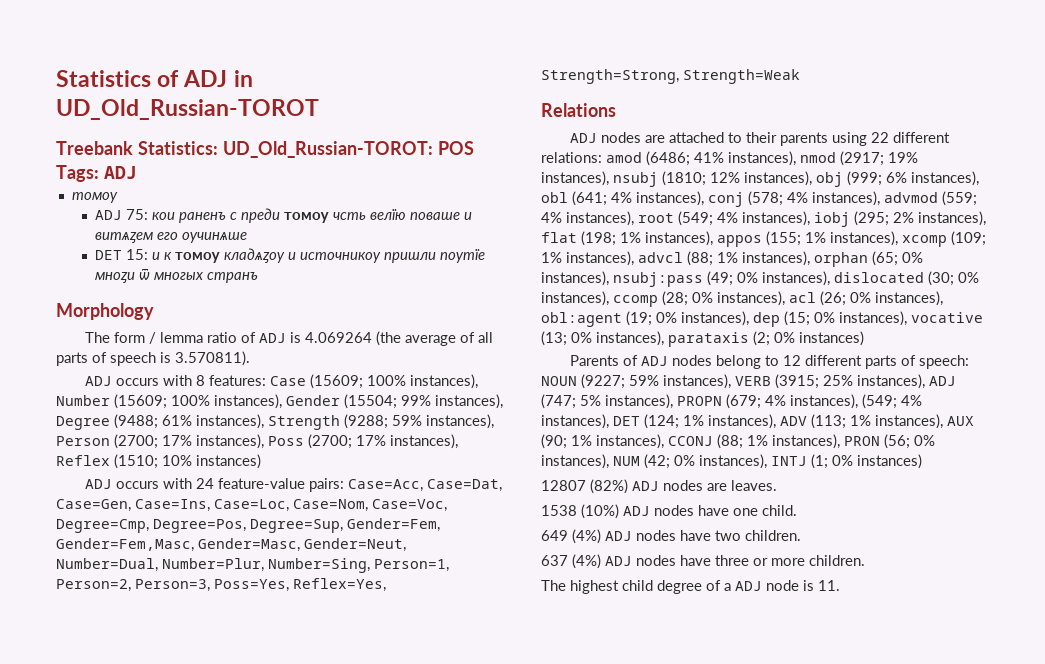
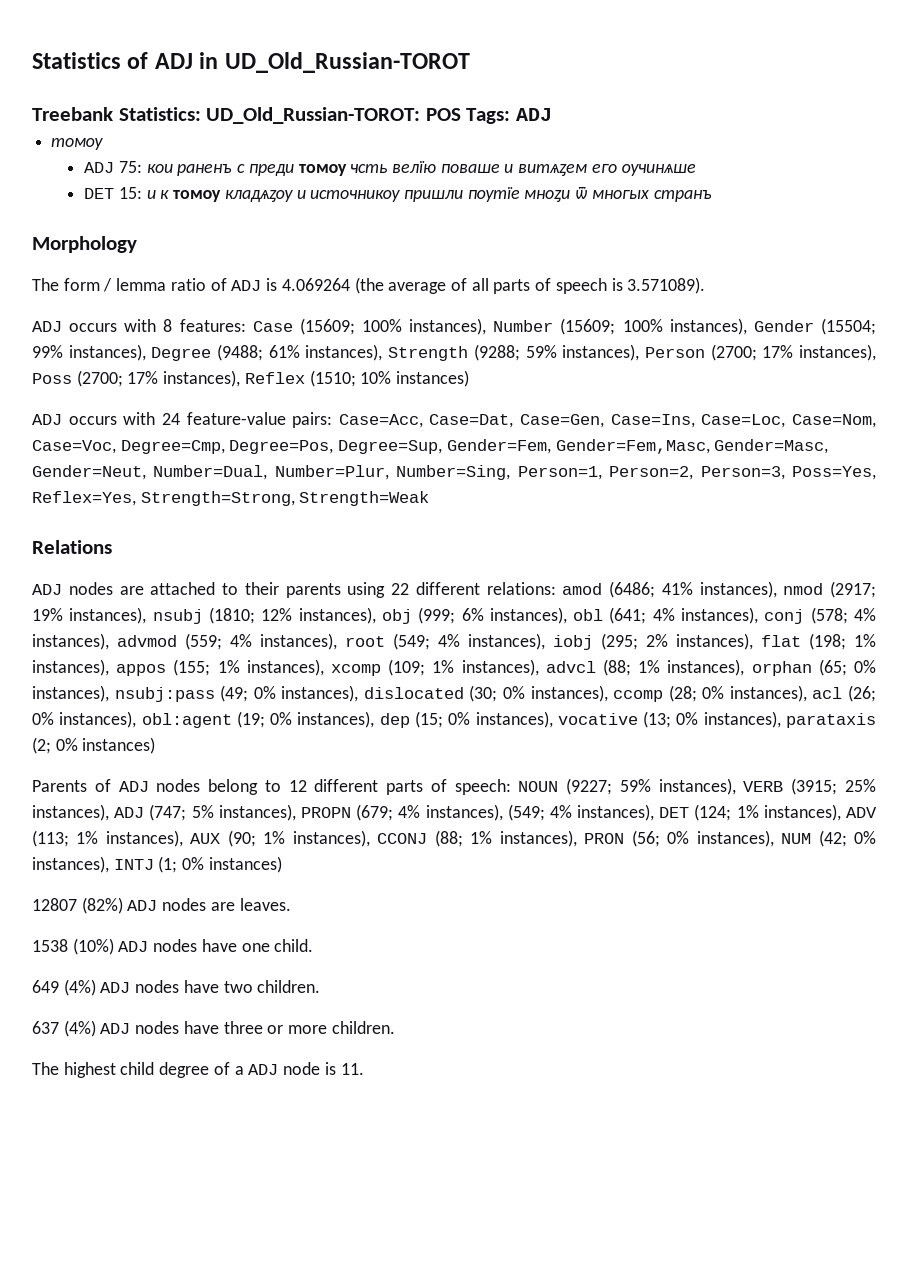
[175,351,250,366] 3.570811). -> [627,277,706,294] 3.571089).

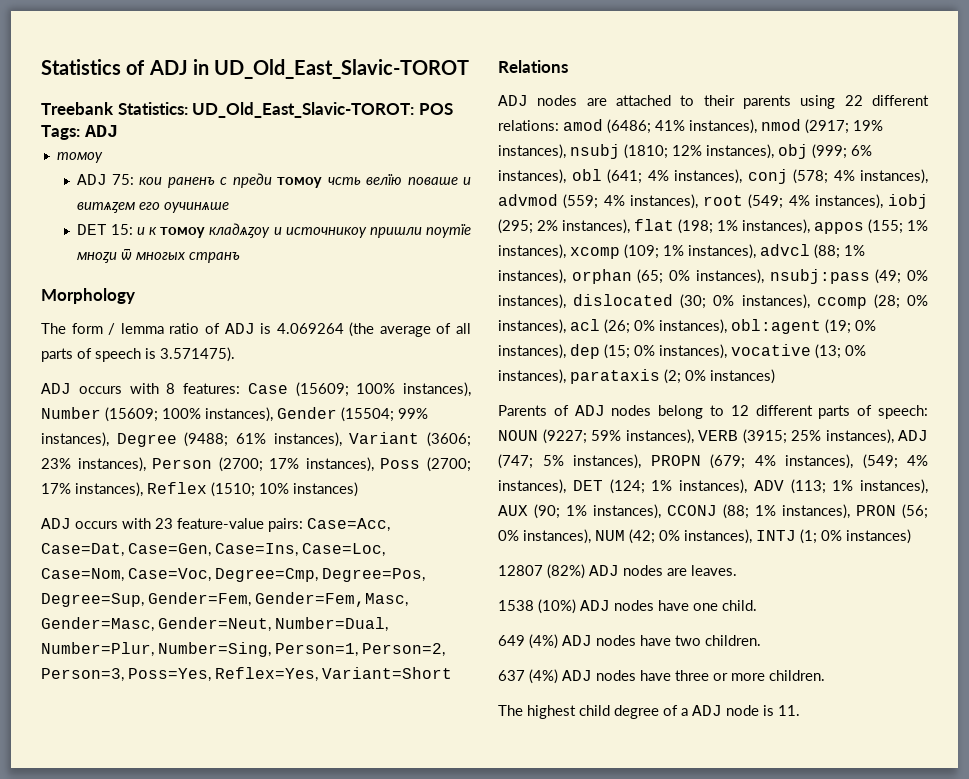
[224,52,470,73] UD_Old_Russian-TOROT -> [214,59,470,79] UD_Old_East_Slavic-TOROT
[206,107,421,124] UD_Old_Russian-TOROT: -> [192,102,415,118] UD_Old_East_Slavic-TOROT:
[627,277,706,294] 3.571089). -> [160,347,235,362] 3.571475).
[388,344,557,361] Strength (9288; 59% -> [349,432,471,447] [41,458,71,469] Variant (3606; 23%
[161,413,180,425] 24 -> [155,518,173,529] 23
[140,491,430,506] Strength=Strong, Strength=Weak -> [322,667,452,679] Variant=Short

